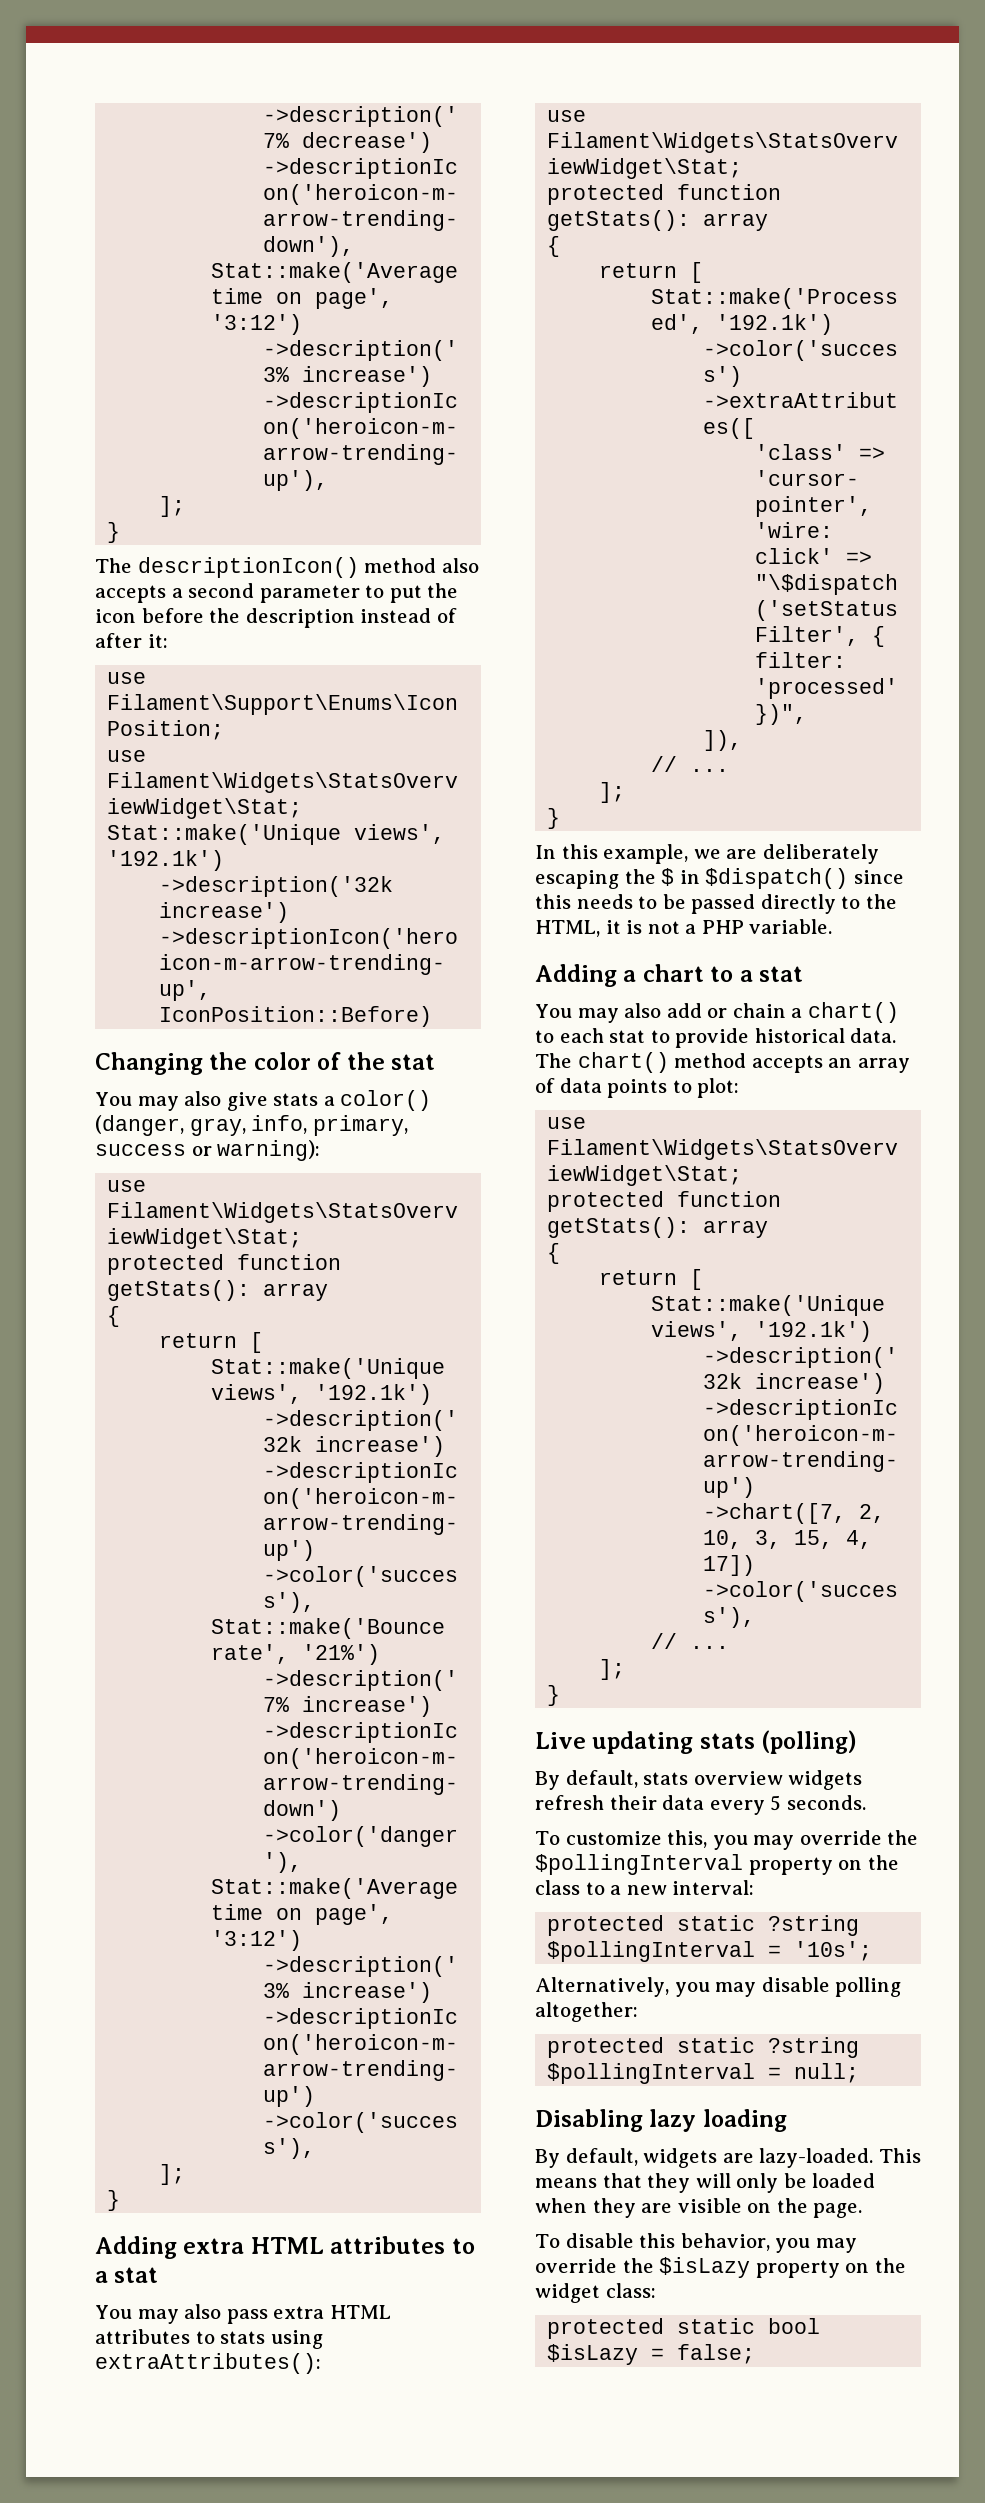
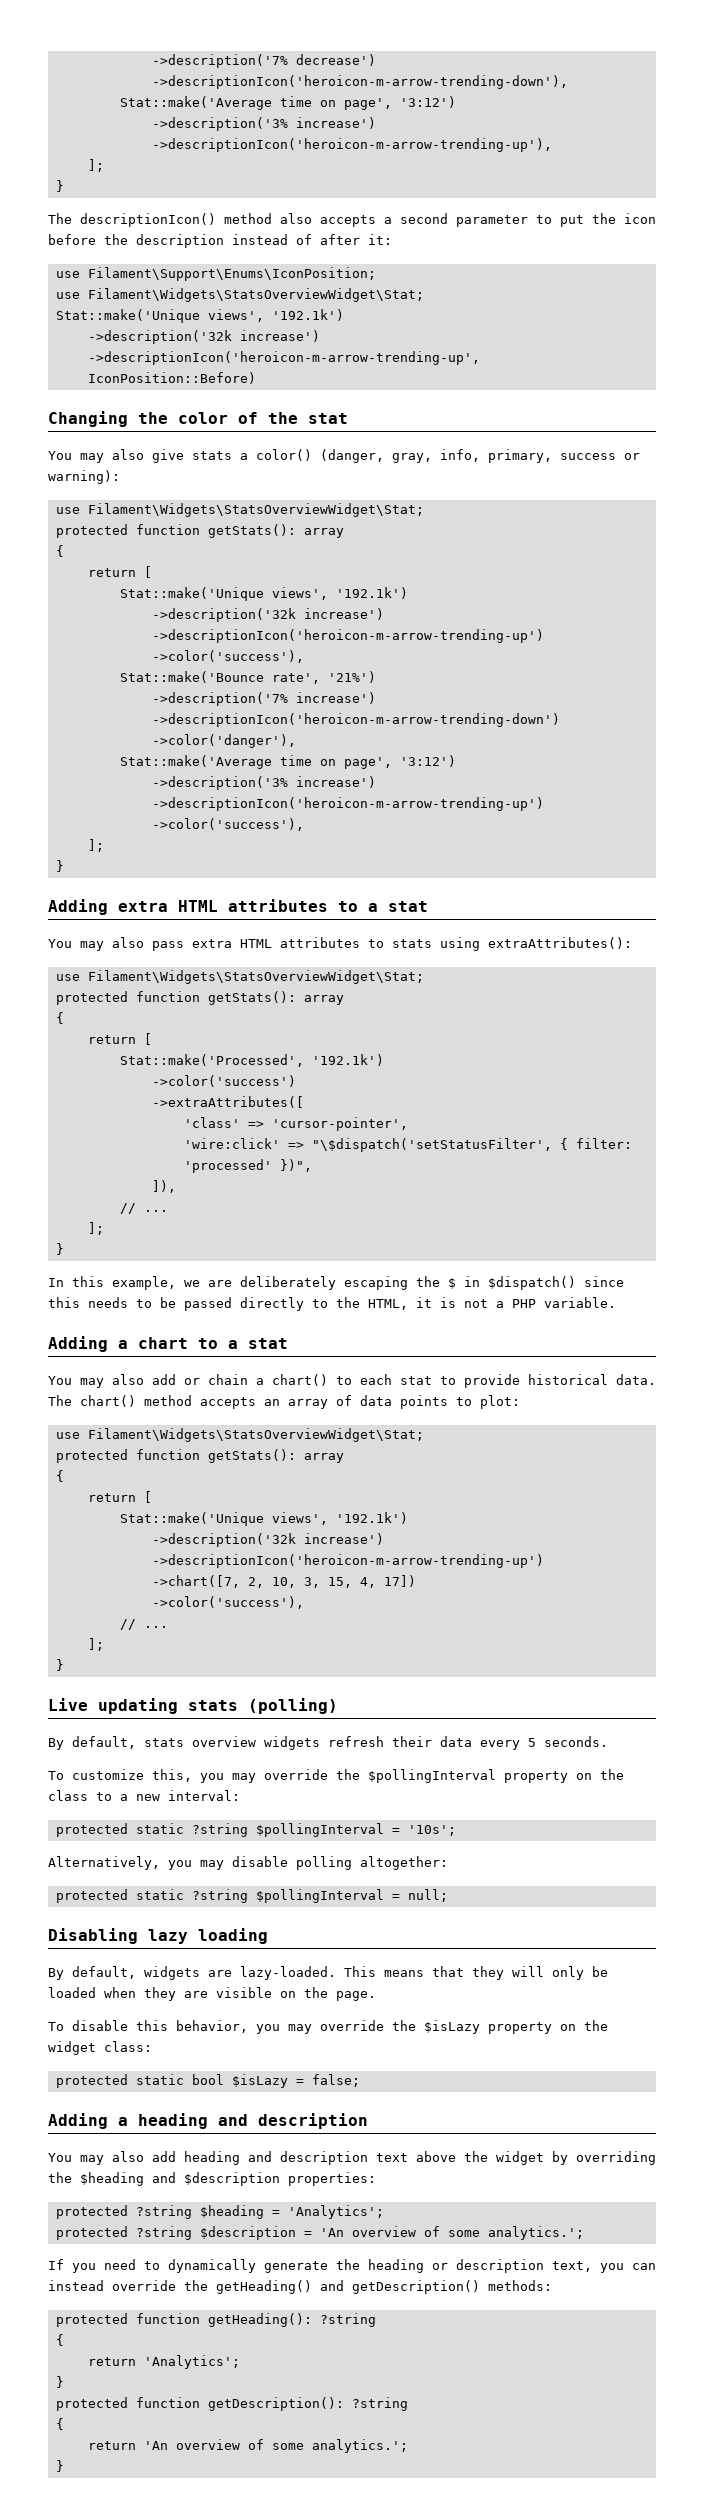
(756, 2354) none -> [48,2113,368,2129] [48,2151,656,2165] [48,2172,376,2186] [55,2205,384,2219] [55,2226,584,2240] [48,2259,656,2273] [48,2280,552,2294] [55,2313,376,2327] [55,2334,64,2346] [87,2355,240,2369] [55,2376,64,2388] [55,2397,408,2411] [55,2418,64,2430] [87,2439,408,2453] [55,2460,64,2472] // Adding a heading and description // You may also add heading and description text above the widget by overriding the $heading and $description properties: // protected ?string $heading = 'Analytics'; // protected ?string $description = 'An overview of some analytics.'; // If you need to dynamically generate the heading or description text, you can instead override the getHeading() and getDescription() methods: // protected function getHeading(): ?string // { // return 'Analytics'; // } // protected function getDescription(): ?string // { // return 'An overview of some analytics.'; // }

